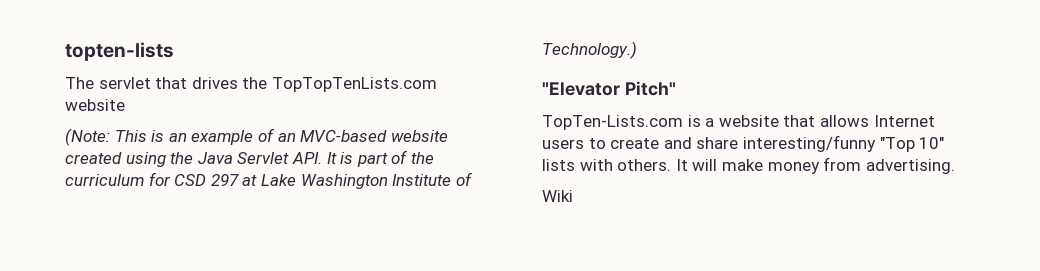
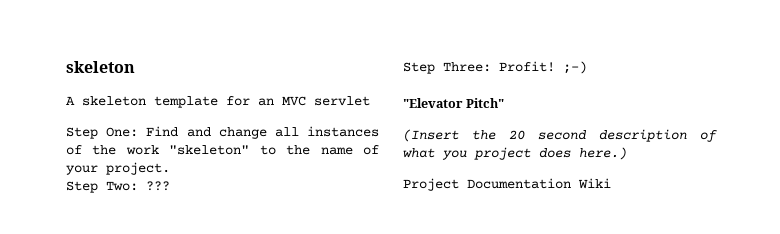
[65,42,174,61] [65,77,437,92] [65,99,125,111] [65,128,448,146] [65,150,434,167] [65,172,473,189] [542,41,637,59] [542,81,676,96] [542,115,935,130] [542,135,945,152] [542,157,955,174] topten-lists // The servlet that drives the TopTopTenLists.com website // (Note: This is an example of an MVC-based website created using the Java Servlet API. It is part of the curriculum for CSD 297 at Lake Washington Institute of Technology.) // "Elevator Pitch" // TopTen-Lists.com is a website that allows Internet users to create and share interesting/funny "Top 10" lists with others. It will make money from advertising. // -> [66,61,135,73] [66,96,370,108] [66,126,379,139] [66,145,379,155] [66,162,170,175] [66,181,170,193] [403,61,587,74] [403,98,505,108] [403,129,717,142] [403,147,627,160] [403,178,571,191] skeleton // A skeleton template for an MVC servlet // Step One: Find and change all instances of the work "skeleton" to the name of your project. // Step Two: ??? // Step Three: Profit! ;-) // "Elevator Pitch" // (Insert the 20 second description of what you project does here.) // Project Documentation

